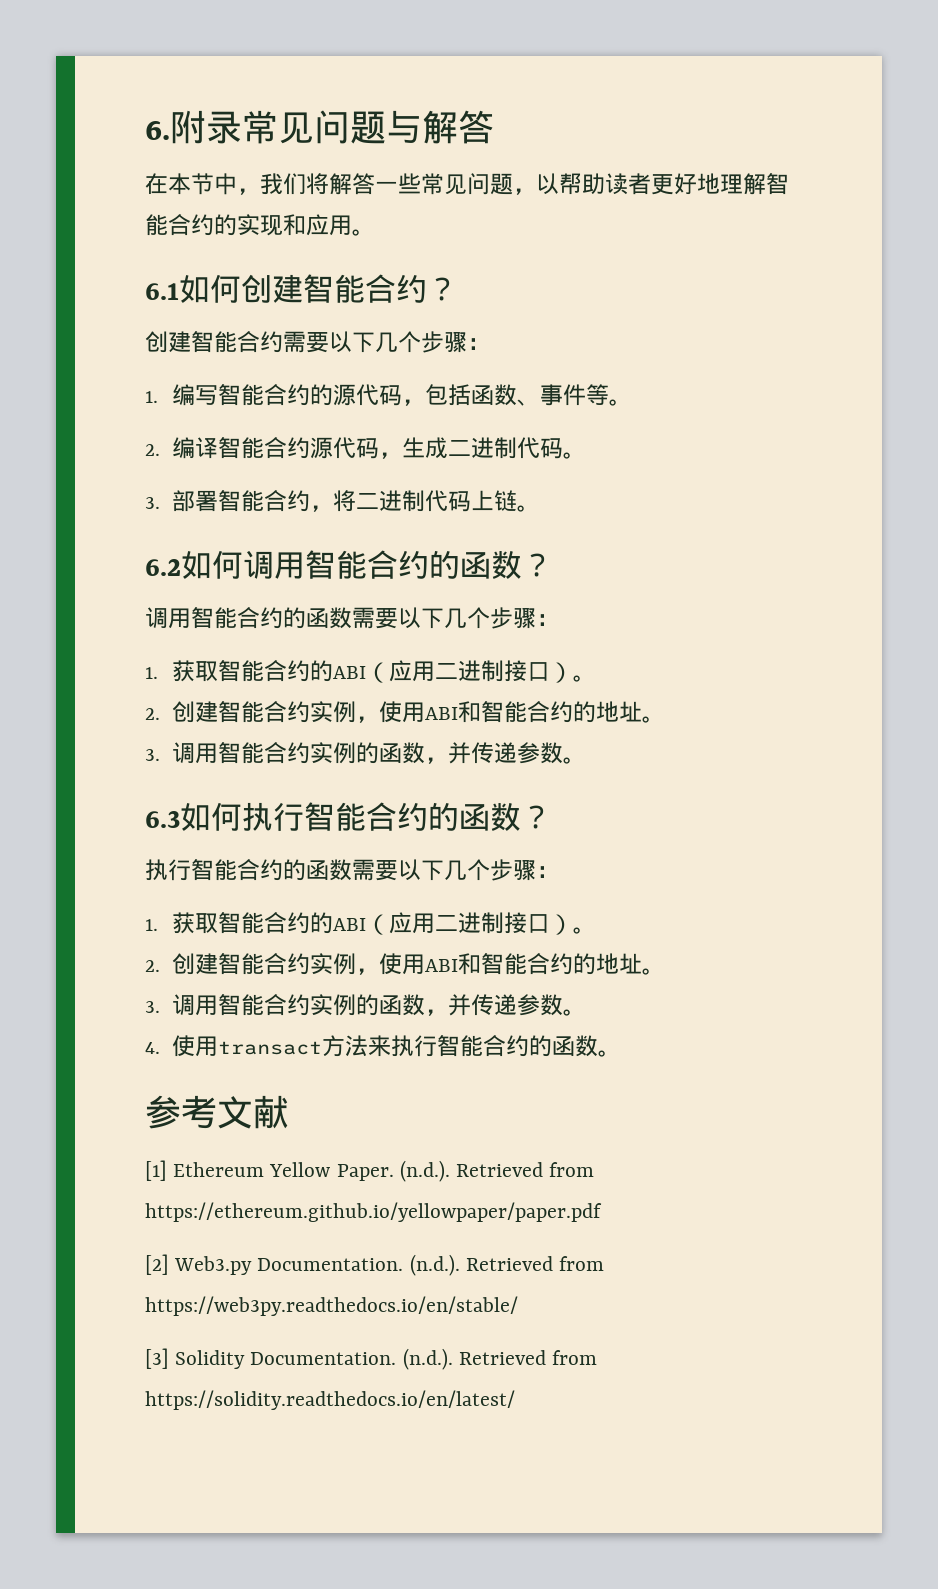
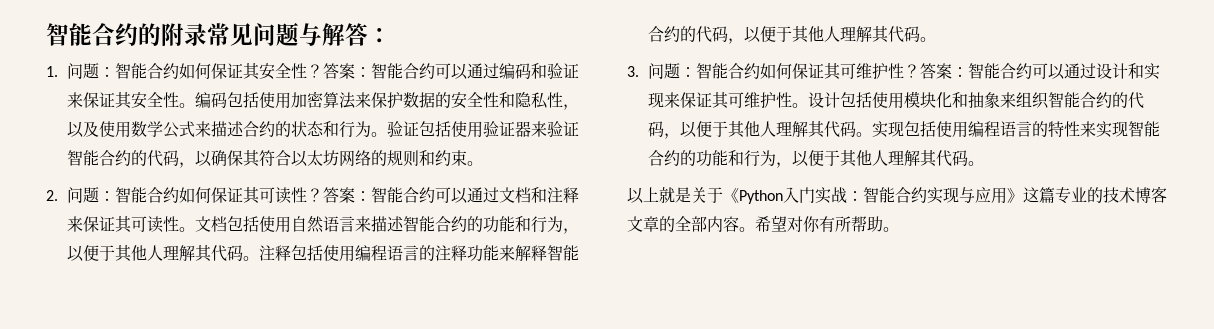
[145,121,170,140] 6. -> [46,23,161,46] 智能合约的
[145,173,789,195] [145,214,375,236] [145,274,458,303] [145,331,490,353] [145,384,633,406] [145,437,518,459] // 在本节中，我们将解答一些常见问题，以帮助读者更好地理解智能合约的实现和应用。 // 6.1如何创建智能合约？ // 创建智能合约需要以下几个步骤： // 1.编写智能合约的源代码，包括函数、事件等。 // 2.编译智能合约源代码，生成二进制 -> [368,28,391,43] [46,63,579,80] [66,91,579,110] [66,121,579,138] [66,150,483,168] [46,187,579,204] [66,216,579,234] [66,245,579,262] [647,26,889,44] ： // 1.问题：智能合约如何保证其安全性？答案：智能合约可以通过编码和验证来保证其安全性。编码包括使用加密算法来保护数据的安全性和隐私性，以及使用数学公式来描述合约的状态和行为。验证包括使用验证器来验证智能合约的代码，以确保其符合以太坊网络的规则和约束。 // 2.问题：智能合约如何保证其可读性？答案：智能合约可以通过文档和注释来保证其可读性。文档包括使用自然语言来描述智能合约的功能和行为，以便于其他人理解其代码。注释包括使用编程语言的注释功能来解释智能合约的代码，以便于其他人理解其
[172,490,541,512] [145,550,553,579] [145,607,559,629] [145,660,597,683] [145,701,666,723] [145,742,587,764] [145,802,552,831] [145,859,559,881] [145,912,597,935] [145,953,666,975] [145,994,587,1016] [145,1035,622,1057] [145,1095,289,1129] [145,1160,595,1182] [145,1202,602,1222] [145,1254,605,1276] [145,1296,518,1316] [145,1348,598,1370] [145,1390,515,1410] 部署智能合约，将二进制代码上链。 // 6.2如何调用智能合约的函数？ // 调用智能合约的函数需要以下几个步骤： // 1.获取智能合约的ABI（应用二进制接口）。 // 2.创建智能合约实例，使用ABI和智能合约的地址。 // 3.调用智能合约实例的函数，并传递参数。 // 6.3如何执行智能合约的函数？ // 执行智能合约的函数需要以下几个步骤： // 1.获取智能合约的ABI（应用二进制接口）。 // 2.创建智能合约实例，使用ABI和智能合约的地址。 // 3.调用智能合约实例的函数，并传递参数。 // 4.使用transact方法来执行智能合约的函数。 // 参考文献 // [1] Ethereum Yellow Paper. (n.d.). Retrieved from https://ethereum.github.io/yellowpaper/paper.pdf // [2] Web3.py Documentation. (n.d.). Retrieved from https://web3py.readthedocs.io/en/stable/ // [3] Solidity Documentation. (n.d.). Retrieved from https://solidity.readthedocs.io/en/latest/ -> [647,63,1160,80] [647,91,1144,109] [647,121,1160,139] [647,150,984,168] [627,186,1167,204] [627,215,899,232] 问题：智能合约如何保证其可维护性？答案：智能合约可以通过设计和实现来保证其可维护性。设计包括使用模块化和抽象来组织智能合约的代码，以便于其他人理解其代码。实现包括使用编程语言的特性来实现智能合约的功能和行为，以便于其他人理解其代码。 // 以上就是关于《Python入门实战：智能合约实现与应用》这篇专业的技术博客文章的全部内容。希望对你有所帮助。

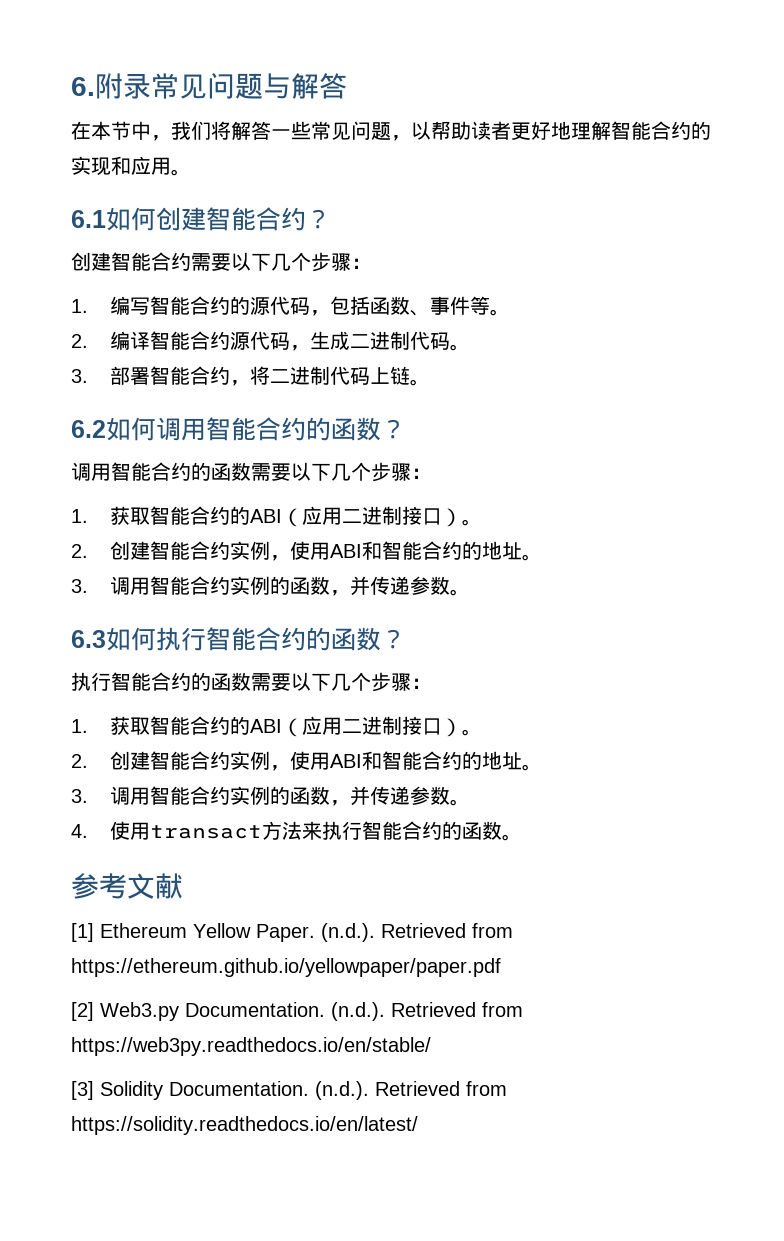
[46,23,161,46] 智能合约的 -> [71,77,95,96] 6.
[368,28,391,43] [46,63,579,80] [66,91,579,110] [66,121,579,138] [66,150,483,168] [46,187,579,204] [66,216,579,234] [66,245,579,262] [647,26,936,44] [627,63,1160,80] [647,91,1144,109] [647,121,1160,139] [647,150,984,168] [627,186,1167,204] [627,215,899,232] ： // 1.问题：智能合约如何保证其安全性？答案：智能合约可以通过编码和验证来保证其安全性。编码包括使用加密算法来保护数据的安全性和隐私性，以及使用数学公式来描述合约的状态和行为。验证包括使用验证器来验证智能合约的代码，以确保其符合以太坊网络的规则和约束。 // 2.问题：智能合约如何保证其可读性？答案：智能合约可以通过文档和注释来保证其可读性。文档包括使用自然语言来描述智能合约的功能和行为，以便于其他人理解其代码。注释包括使用编程语言的注释功能来解释智能合约的代码，以便于其他人理解其代码。 // 3.问题：智能合约如何保证其可维护性？答案：智能合约可以通过设计和实现来保证其可维护性。设计包括使用模块化和抽象来组织智能合约的代码，以便于其他人理解其代码。实现包括使用编程语言的特性来实现智能合约的功能和行为，以便于其他人理解其代码。 // 以上就是关于《Python入门实战：智能合约实现与应用》这篇专业的技术博客文章的全部内容。希望对你有所帮助。 -> [71,121,711,141] [71,156,191,176] [71,207,331,231] [71,252,371,272] [71,296,510,316] [71,331,470,351] [71,366,430,386] [71,417,406,441] [71,462,431,482] [71,506,482,527] [71,541,542,561] [71,576,470,596] [71,627,406,651] [71,672,431,692] [71,716,482,737] [71,751,542,771] [71,786,470,806] [71,821,522,841] [71,873,183,899] [71,923,513,942] [71,958,501,977] [71,1002,523,1021] [71,1037,431,1056] [71,1081,507,1100] [71,1116,418,1135] // 在本节中，我们将解答一些常见问题，以帮助读者更好地理解智能合约的实现和应用。 // 6.1如何创建智能合约？ // 创建智能合约需要以下几个步骤： // 1.编写智能合约的源代码，包括函数、事件等。 // 2.编译智能合约源代码，生成二进制代码。 // 3.部署智能合约，将二进制代码上链。 // 6.2如何调用智能合约的函数？ // 调用智能合约的函数需要以下几个步骤： // 1.获取智能合约的ABI（应用二进制接口）。 // 2.创建智能合约实例，使用ABI和智能合约的地址。 // 3.调用智能合约实例的函数，并传递参数。 // 6.3如何执行智能合约的函数？ // 执行智能合约的函数需要以下几个步骤： // 1.获取智能合约的ABI（应用二进制接口）。 // 2.创建智能合约实例，使用ABI和智能合约的地址。 // 3.调用智能合约实例的函数，并传递参数。 // 4.使用transact方法来执行智能合约的函数。 // 参考文献 // [1] Ethereum Yellow Paper. (n.d.). Retrieved from https://ethereum.github.io/yellowpaper/paper.pdf // [2] Web3.py Documentation. (n.d.). Retrieved from https://web3py.readthedocs.io/en/stable/ // [3] Solidity Documentation. (n.d.). Retrieved from https://solidity.readthedocs.io/en/latest/

